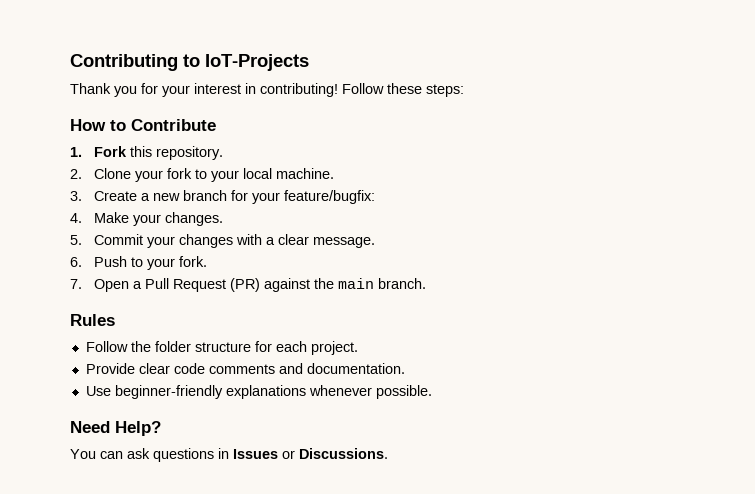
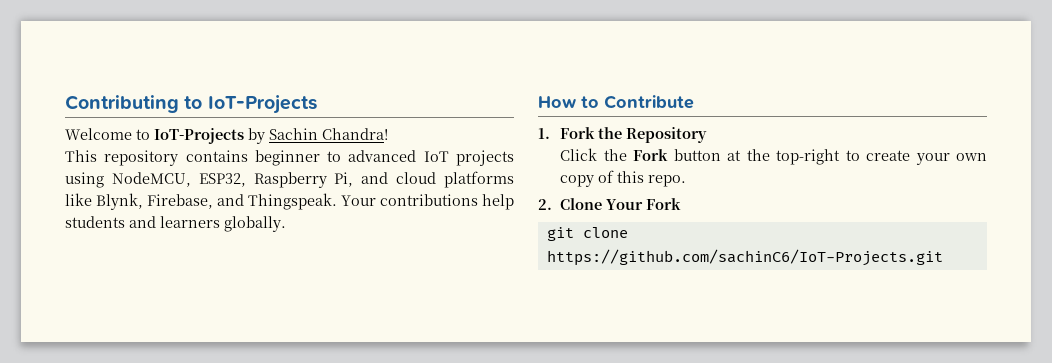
[70,83,464,97] Thank you for your interest in contributing! Follow these steps: -> [65,128,388,144] [65,150,514,166] [65,171,514,188] [65,193,514,210] [65,216,286,232] Welcome to IoT-Projects by Sachin Chandra! // This repository contains beginner to advanced IoT projects using NodeMCU, ESP32, Raspberry Pi, and cloud platforms like Blynk, Firebase, and Thingspeak. Your contributions help students and learners globally.
[129,146,223,160] [70,168,334,182] [70,190,375,204] [70,212,223,226] [70,234,375,248] [70,256,207,270] [70,278,426,292] [70,314,115,326] [85,341,358,355] [85,363,405,374] [85,385,432,399] [70,421,161,436] [70,448,388,462] this repository. // 2. Clone your fork to your local machine. // 3. Create a new branch for your feature/bugfix: // 4. Make your changes. // 5. Commit your changes with a clear message. // 6. Push to your fork. // 7. Open a Pull Request (PR) against the main branch. // Rules // Follow the folder structure for each project. // Provide clear code comments and documentation. // Use beginner-friendly explanations whenever possible. // Need Help? // You can ask questions in Issues or Discussions. -> [598,127,708,143] [560,148,987,165] [560,170,687,187] [538,198,682,210] [546,227,628,241] [546,249,943,266] the Repository // Click the Fork button at the top-right to create your own copy of this repo. // 2. Clone Your Fork // git clone https://github.com/sachinC6/IoT-Projects.git

